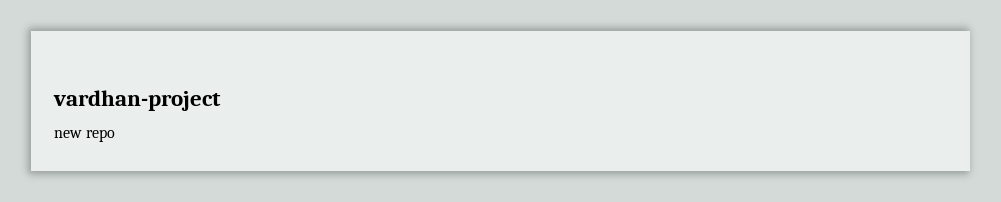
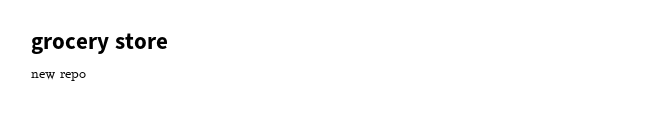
[53,90,221,111] vardhan-project -> [31,33,169,54] grocery store

